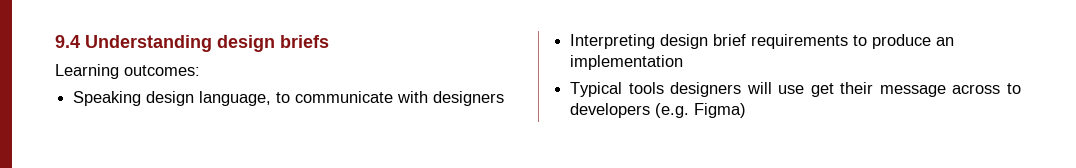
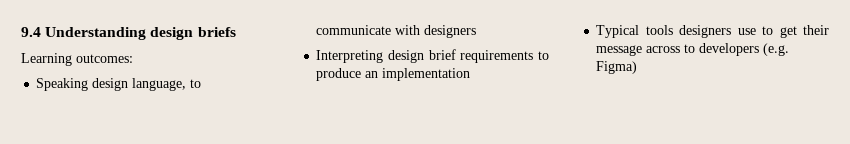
[746,82,805,94] will use -> [737,26,774,35] use to

